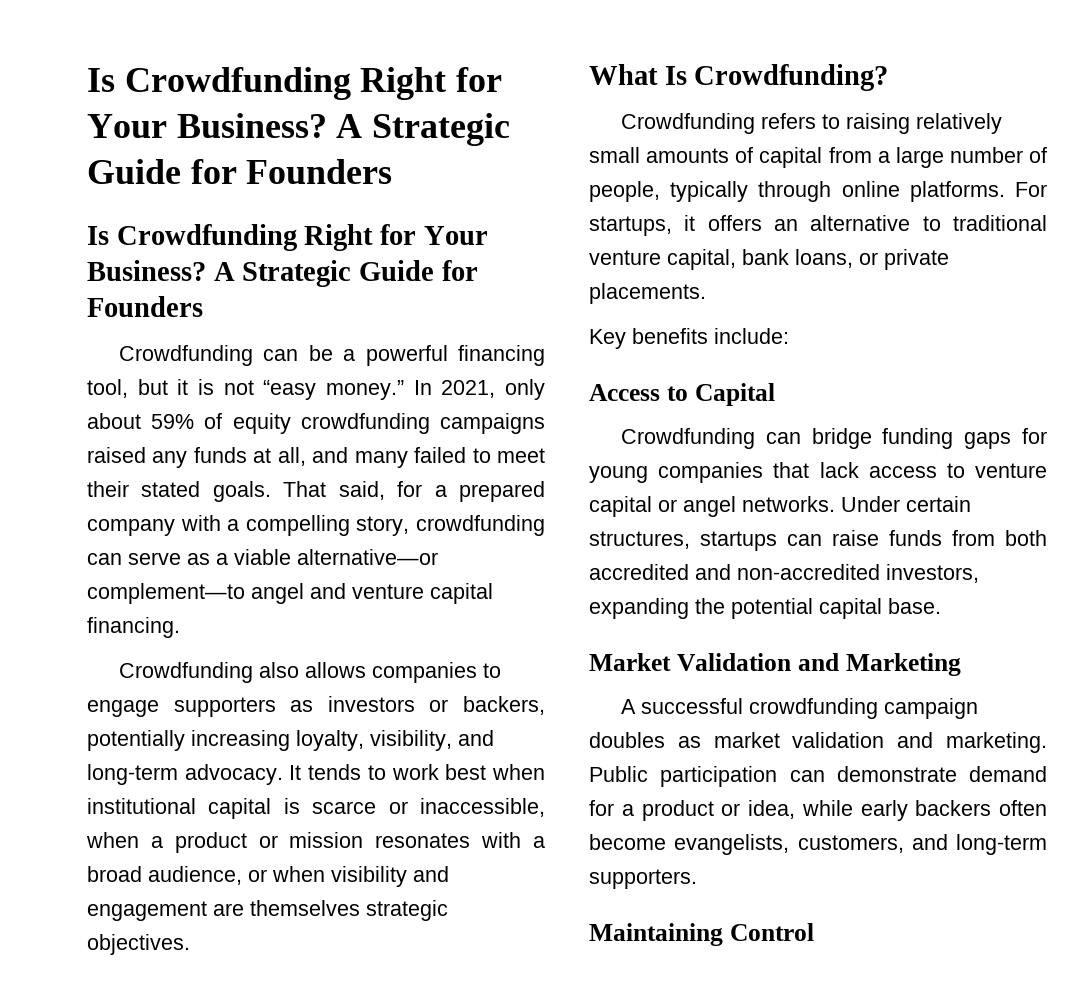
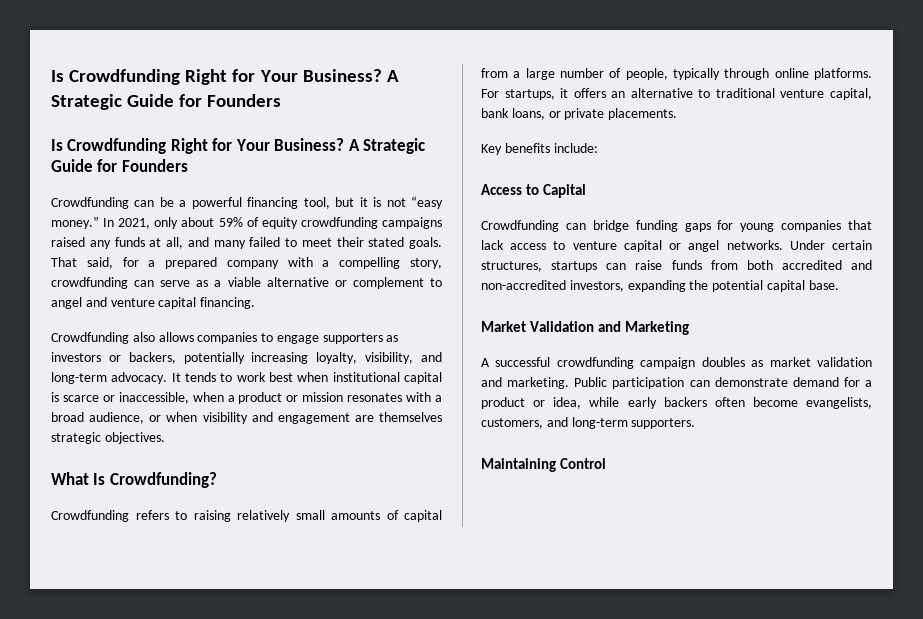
[297,549,438,565] [87,583,245,604] alternative—or complement—to -> [266,277,442,289] alternative or complement to

